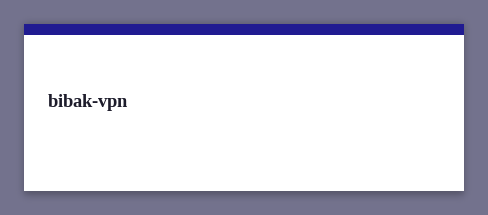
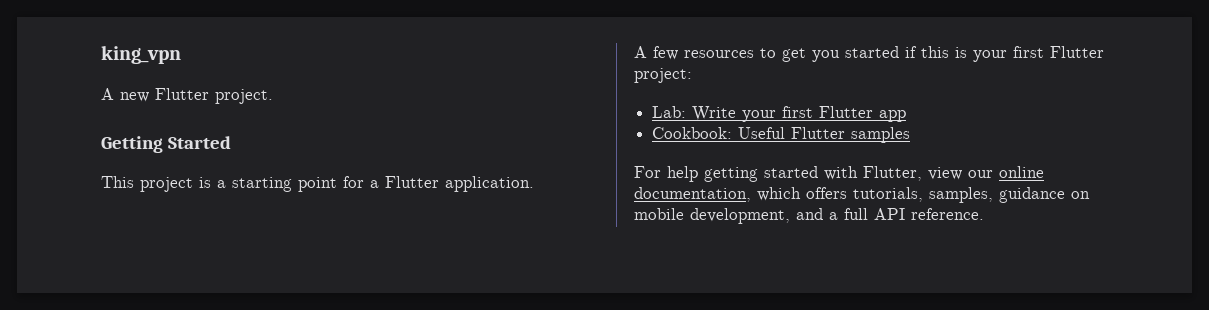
[48,94,128,111] bibak-vpn -> [101,45,181,64] [101,88,273,104] [101,136,231,153] [101,176,534,192] [634,46,1104,62] [634,68,692,83] [652,106,907,122] [652,127,911,143] [634,166,1044,182] [634,187,1090,203] [634,208,984,224] king_vpn // A new Flutter project. // Getting Started // This project is a starting point for a Flutter application. // A few resources to get you started if this is your first Flutter project: // Lab: Write your first Flutter app // Cookbook: Useful Flutter samples // For help getting started with Flutter, view our online documentation, which offers tutorials, samples, guidance on mobile development, and a full API reference.

